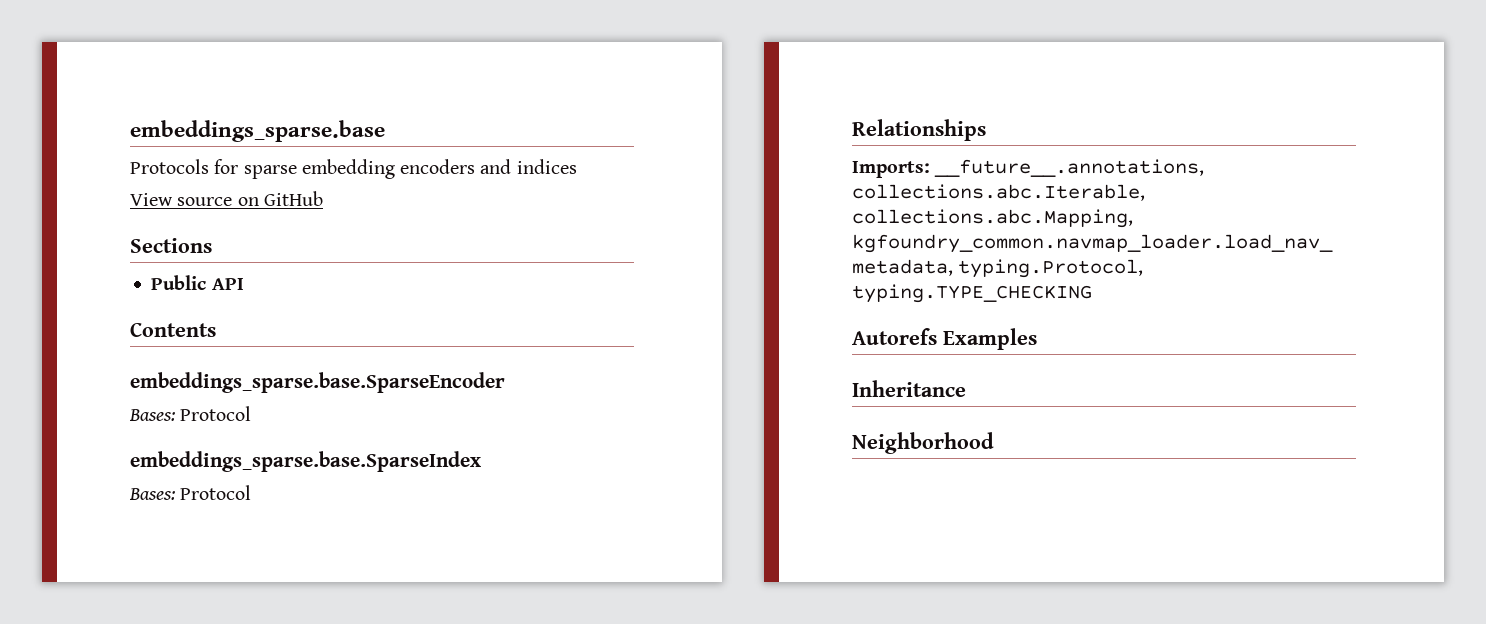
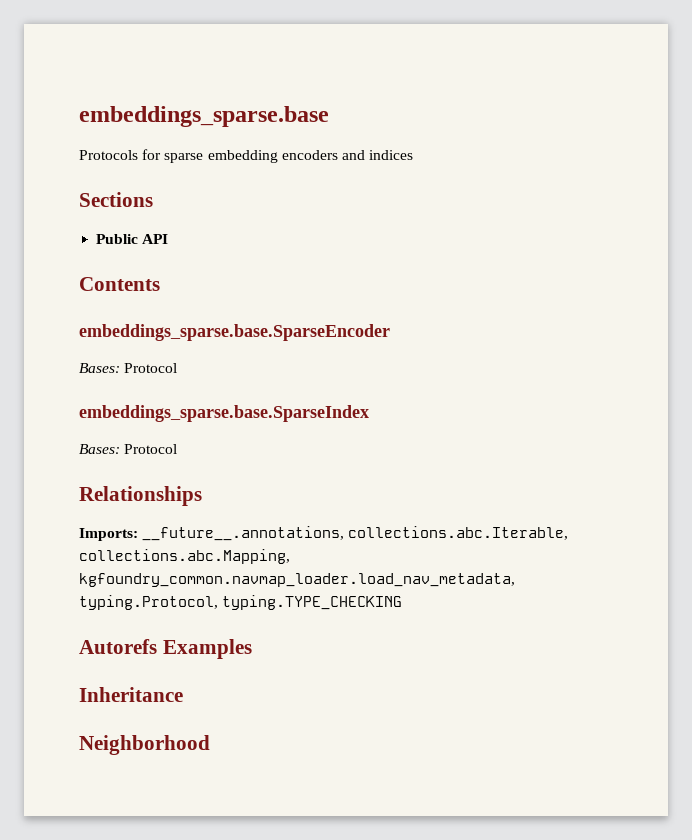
[130,191,323,206] // View source on GitHub -> (414, 155) none

